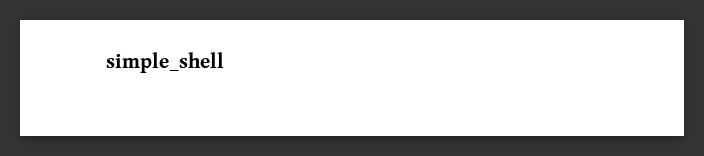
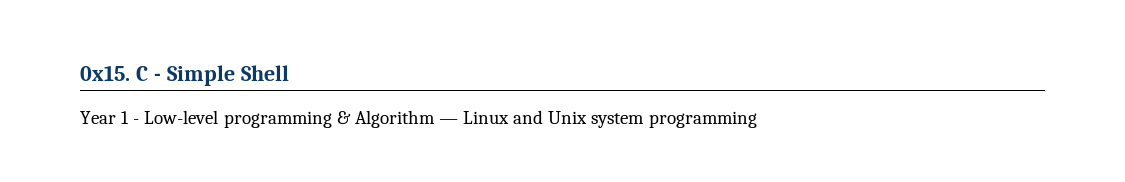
[106,52,224,73] simple_shell -> [80,65,289,86] [80,110,757,128] 0x15. C - Simple Shell // Year 1 - Low-level programming & Algorithm ― Linux and Unix system programming

